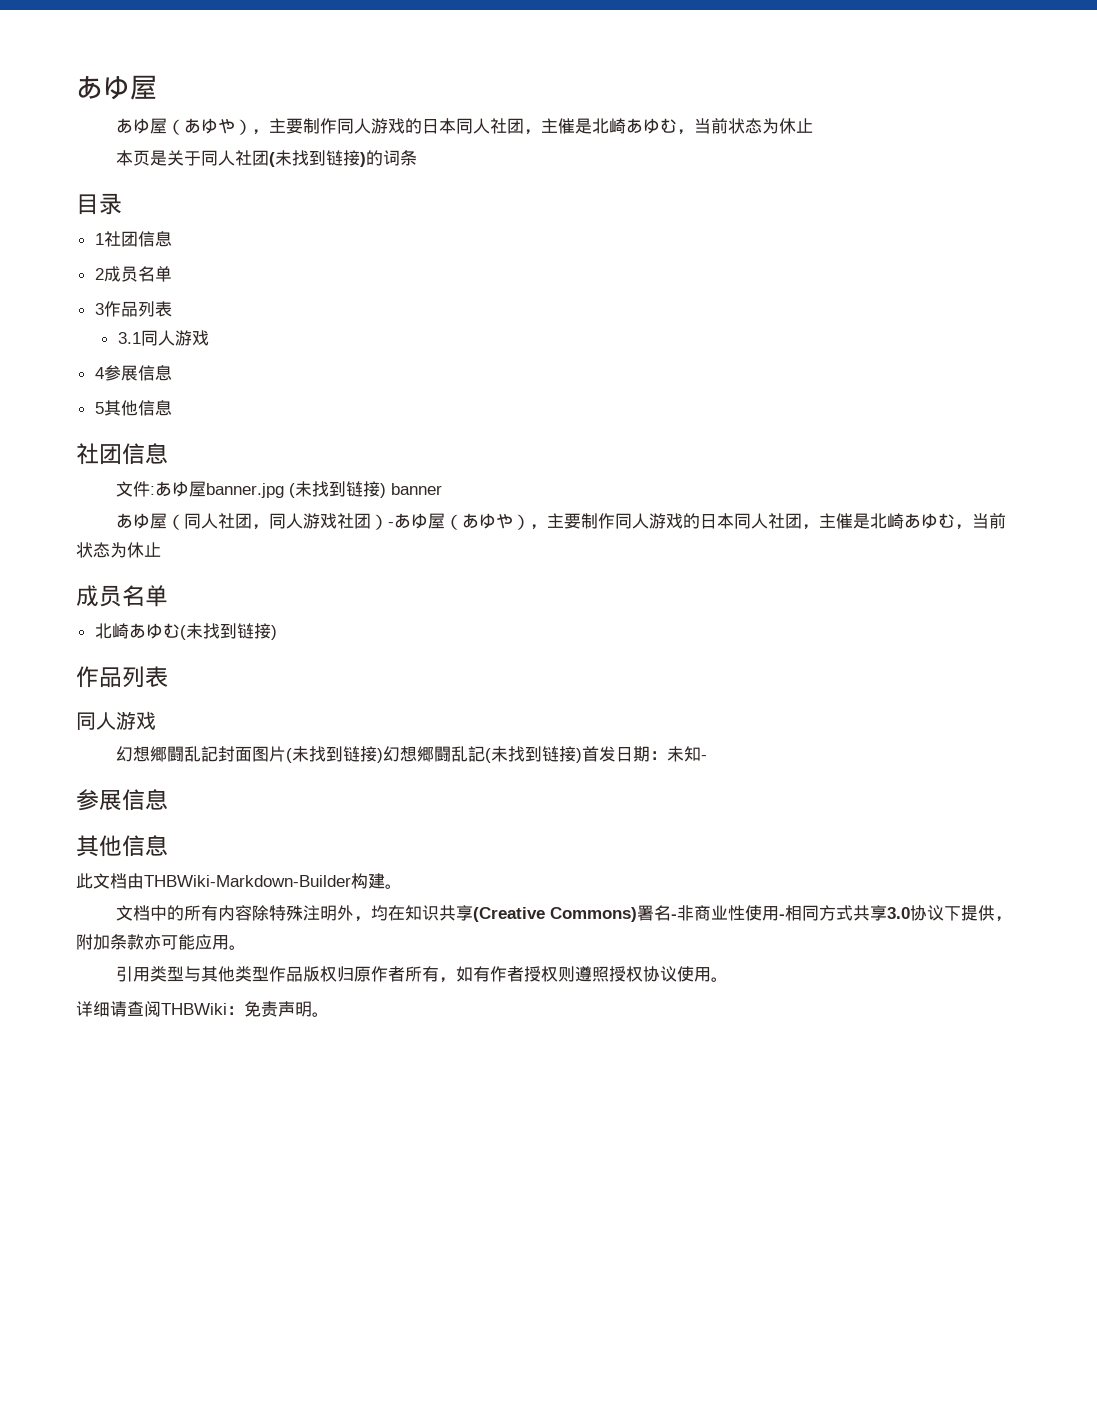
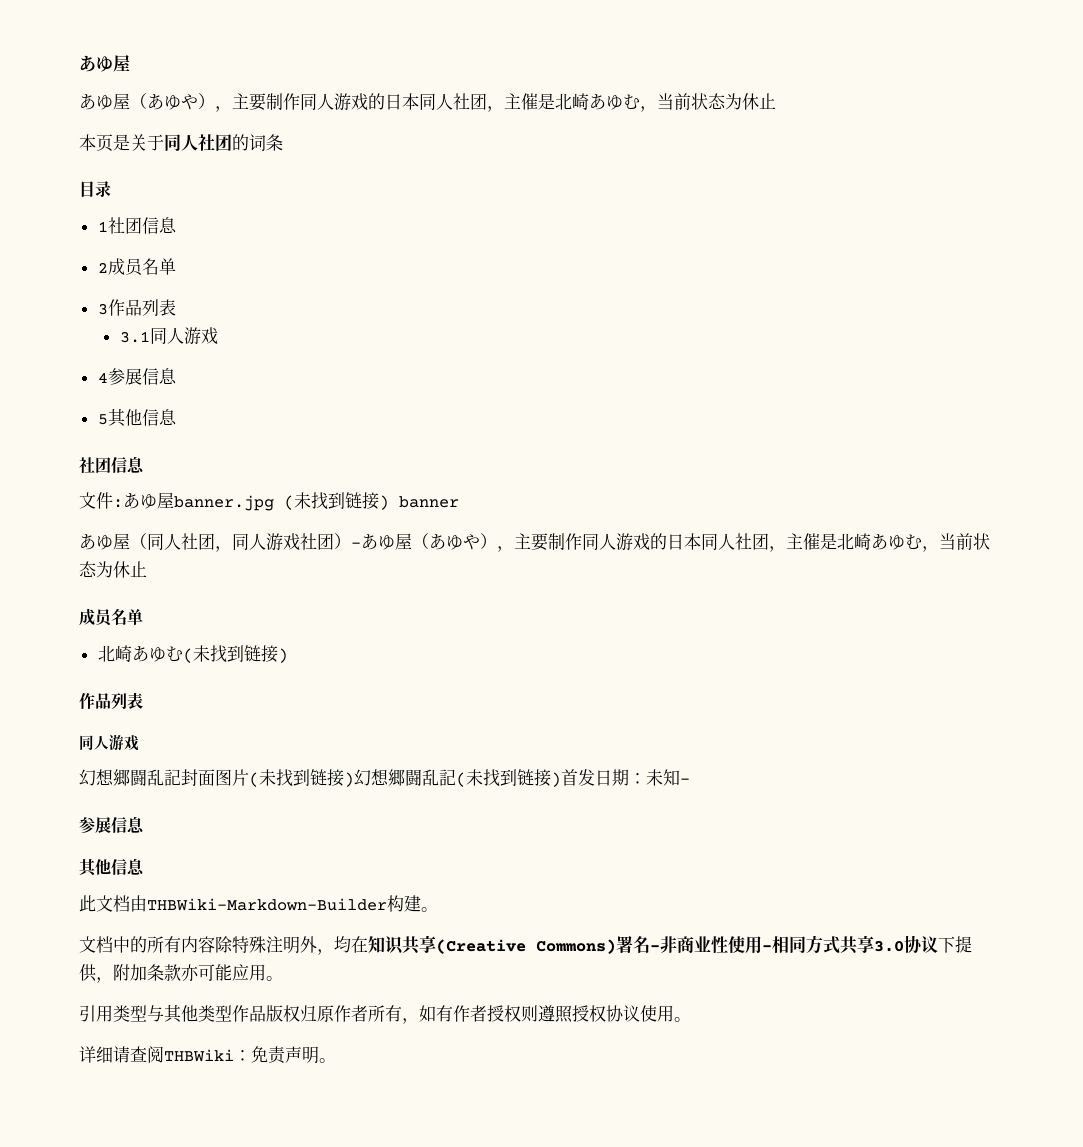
[268,150,366,167] (未找到链接) -> (232, 142) none

